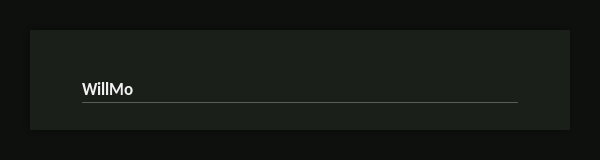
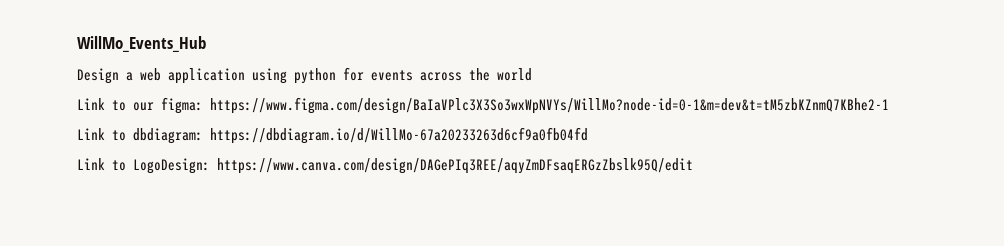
[82,82,133,95] WillMo -> [77,36,206,52] [77,67,532,84] [77,97,889,114] [77,127,588,144] [77,158,693,174] WillMo_Events_Hub // Design a web application using python for events across the world // Link to our figma: https://www.figma.com/design/BaIaVPlc3X3So3wxWpNVYs/WillMo?node-id=0-1&m=dev&t=tM5zbKZnmQ7KBhe2-1 // Link to dbdiagram: https://dbdiagram.io/d/WillMo-67a20233263d6cf9a0fb04fd // Link to LogoDesign: https://www.canva.com/design/DAGePIq3REE/aqyZmDFsaqERGzZbslk95Q/edit

